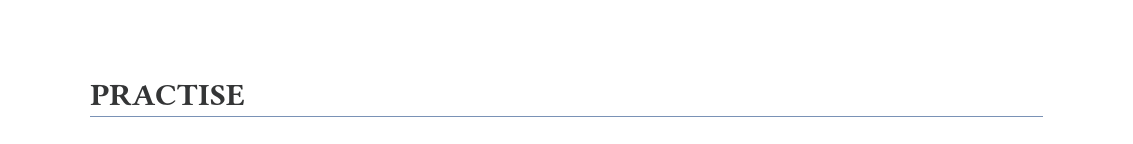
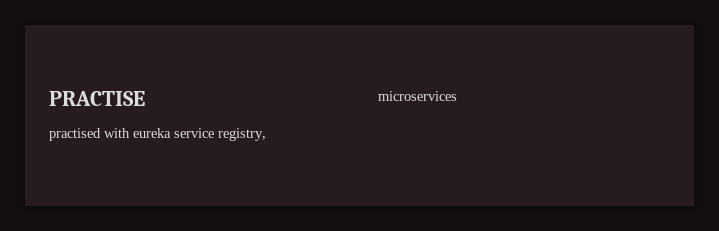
(245, 95) none -> [49,128,266,141] [378,91,457,101] // practised with eureka service registry, microservices

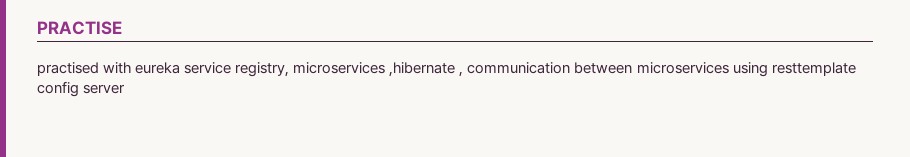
(457, 96) none -> [389,62,856,77] [37,81,126,97] ,hibernate , communication between microservices using resttemplate config server

